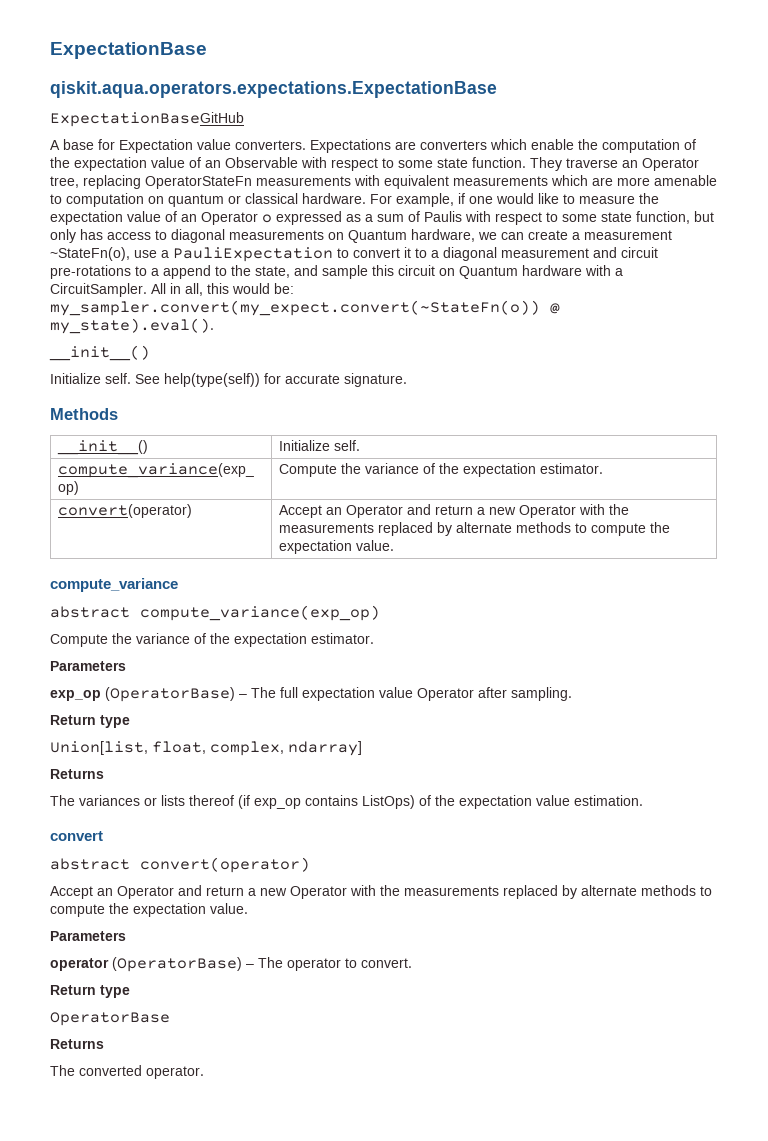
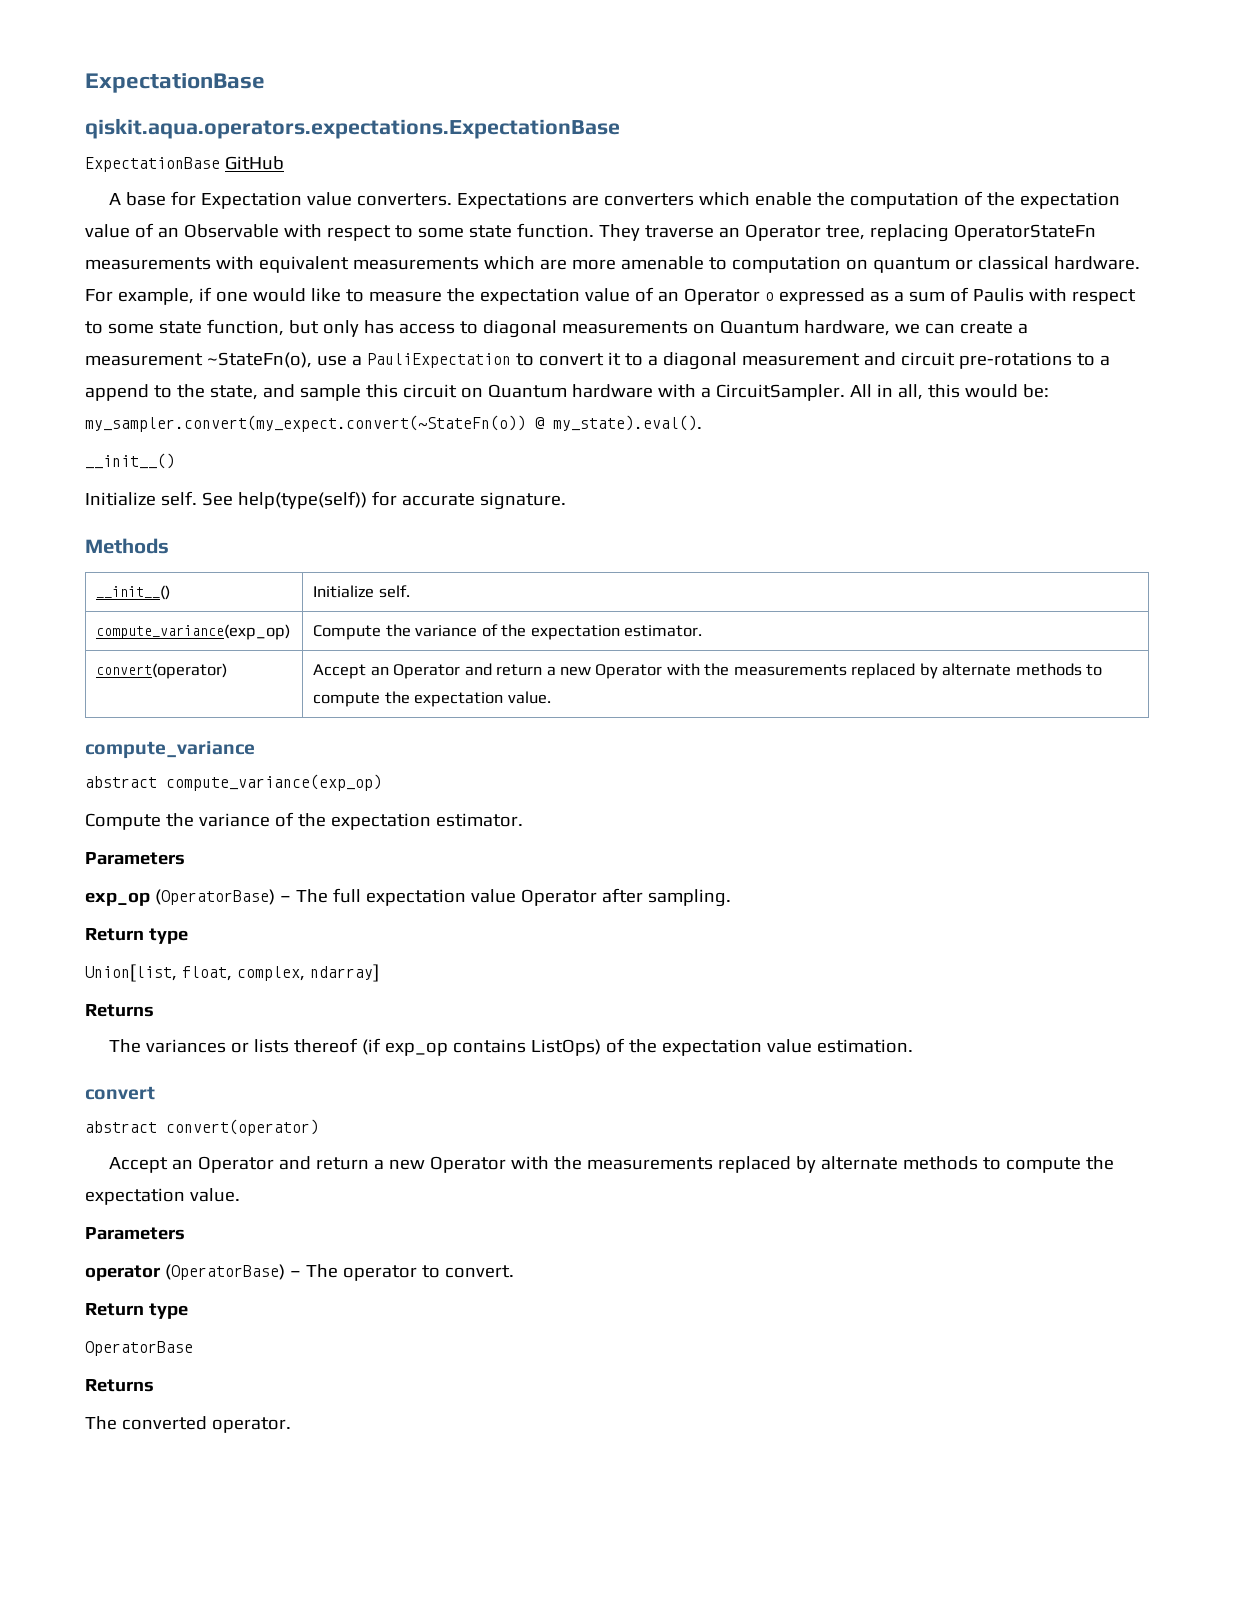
[50,112,244,127] ExpectationBaseGitHub -> [85,156,284,172] ExpectationBase GitHub

